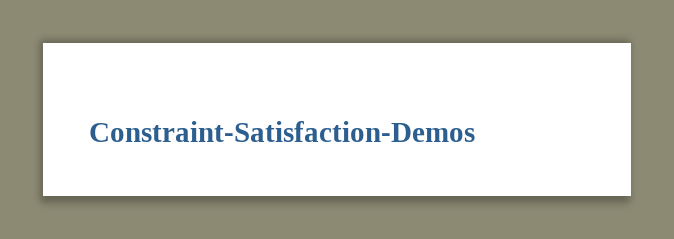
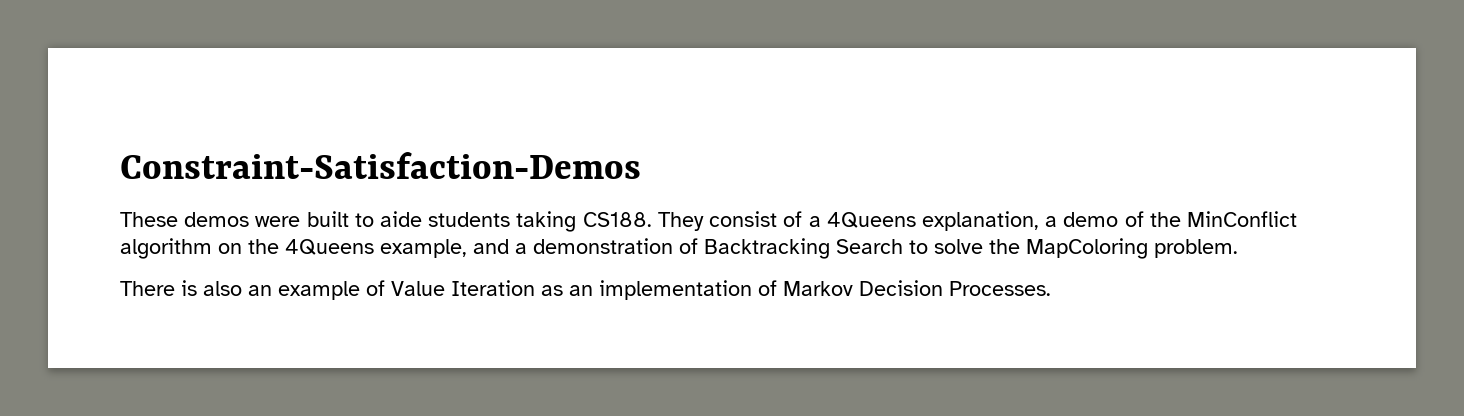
(475, 131) none -> [120,211,1297,232] [120,238,1238,259] [120,280,1051,300] // These demos were built to aide students taking CS188. They consist of a 4Queens explanation, a demo of the MinConflict algorithm on the 4Queens example, and a demonstration of Backtracking Search to solve the MapColoring problem. // There is also an example of Value Iteration as an implementation of Markov Decision Processes.

